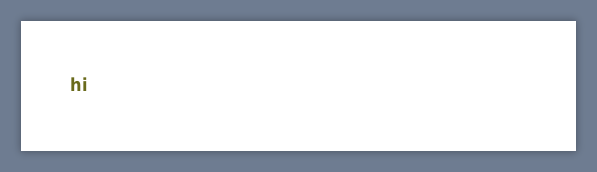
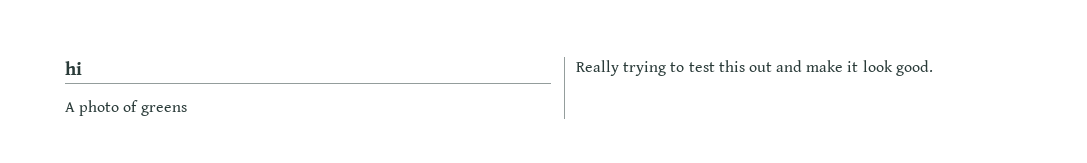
(88, 84) none -> [65,100,187,116] [576,60,933,76] // A photo of greens // Really trying to test this out and make it look good.

